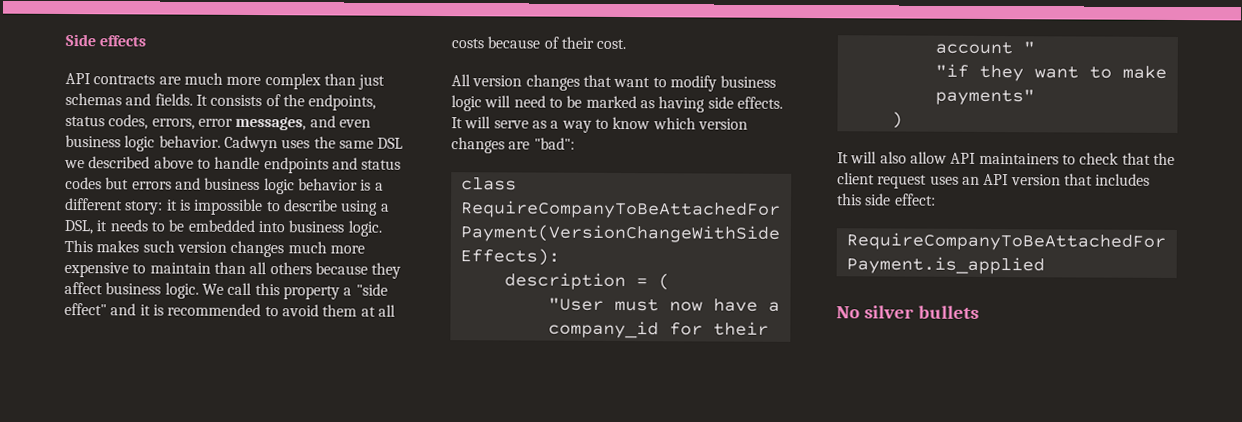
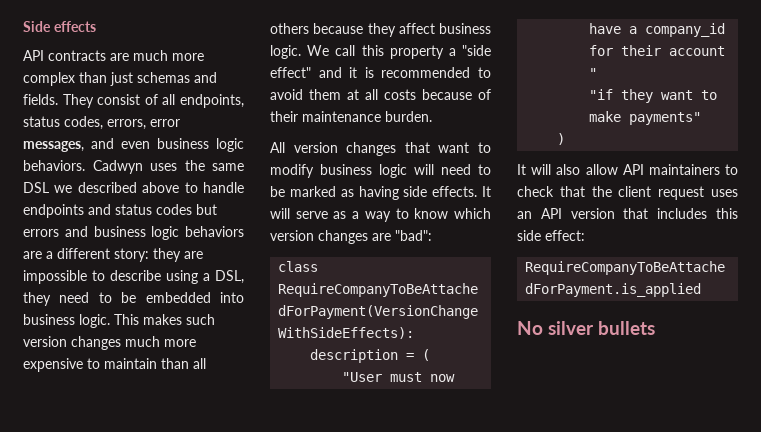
[195,94,305,107] It consists of the -> [62,94,176,108] They consist of all
[158,135,221,148] behavior. -> [23,160,85,171] behaviors.
[297,178,372,191] behavior is -> [185,226,244,237] [23,251,42,259] behaviors are
[165,199,191,211] it is -> [153,248,203,262] they are
[96,219,148,232] it needs -> [23,292,90,306] they need
[596,38,627,50] cost. -> [302,111,432,122] maintenance burden.

